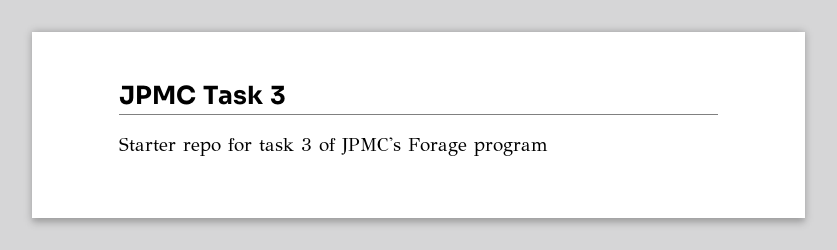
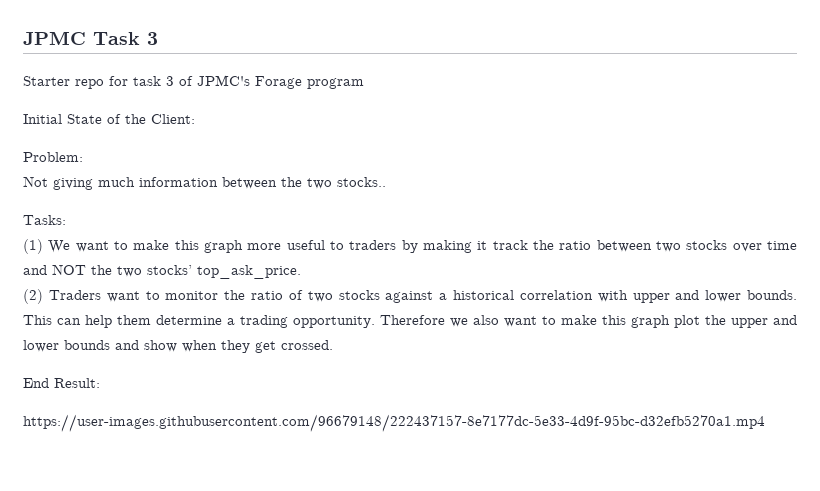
(548, 148) none -> [23,114,195,124] [23,152,83,162] [23,176,386,190] [23,215,66,225] [23,239,798,254] [23,264,301,279] [23,289,798,304] [23,315,797,328] [23,340,333,353] [23,378,100,388] [23,414,765,432] // Initial State of the Client: // Problem: // Not giving much information between the two stocks.. // Tasks: // (1) We want to make this graph more useful to traders by making it track the ratio between two stocks over time and NOT the two stocks’ top_ask_price. // (2) Traders want to monitor the ratio of two stocks against a historical correlation with upper and lower bounds. This can help them determine a trading opportunity. Therefore we also want to make this graph plot the upper and lower bounds and show when they get crossed. // End Result: // https://user-images.githubusercontent.com/96679148/222437157-8e7177dc-5e33-4d9f-95bc-d32efb5270a1.mp4

